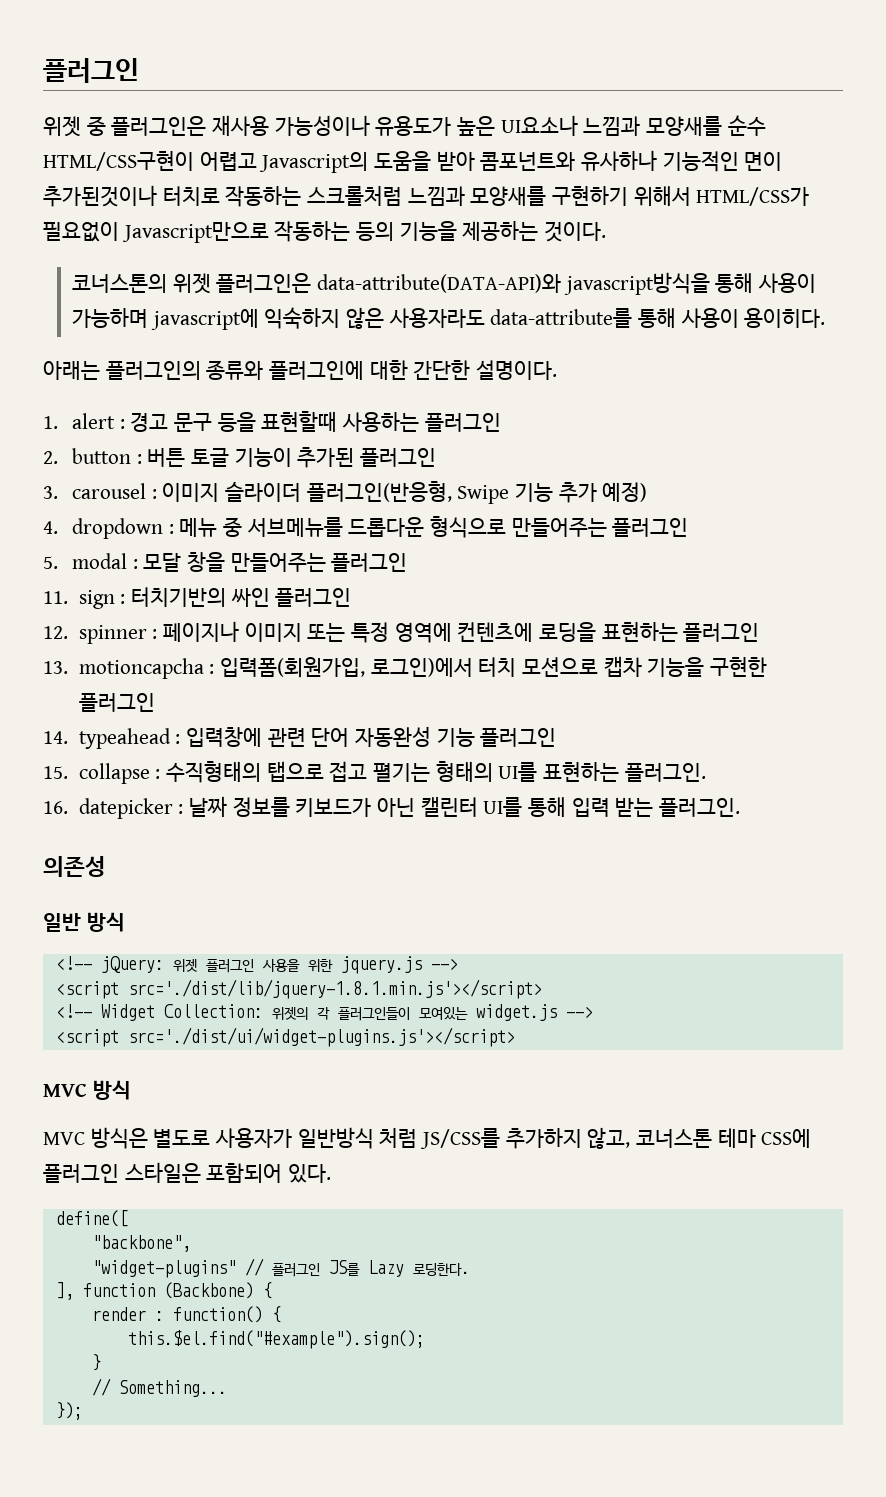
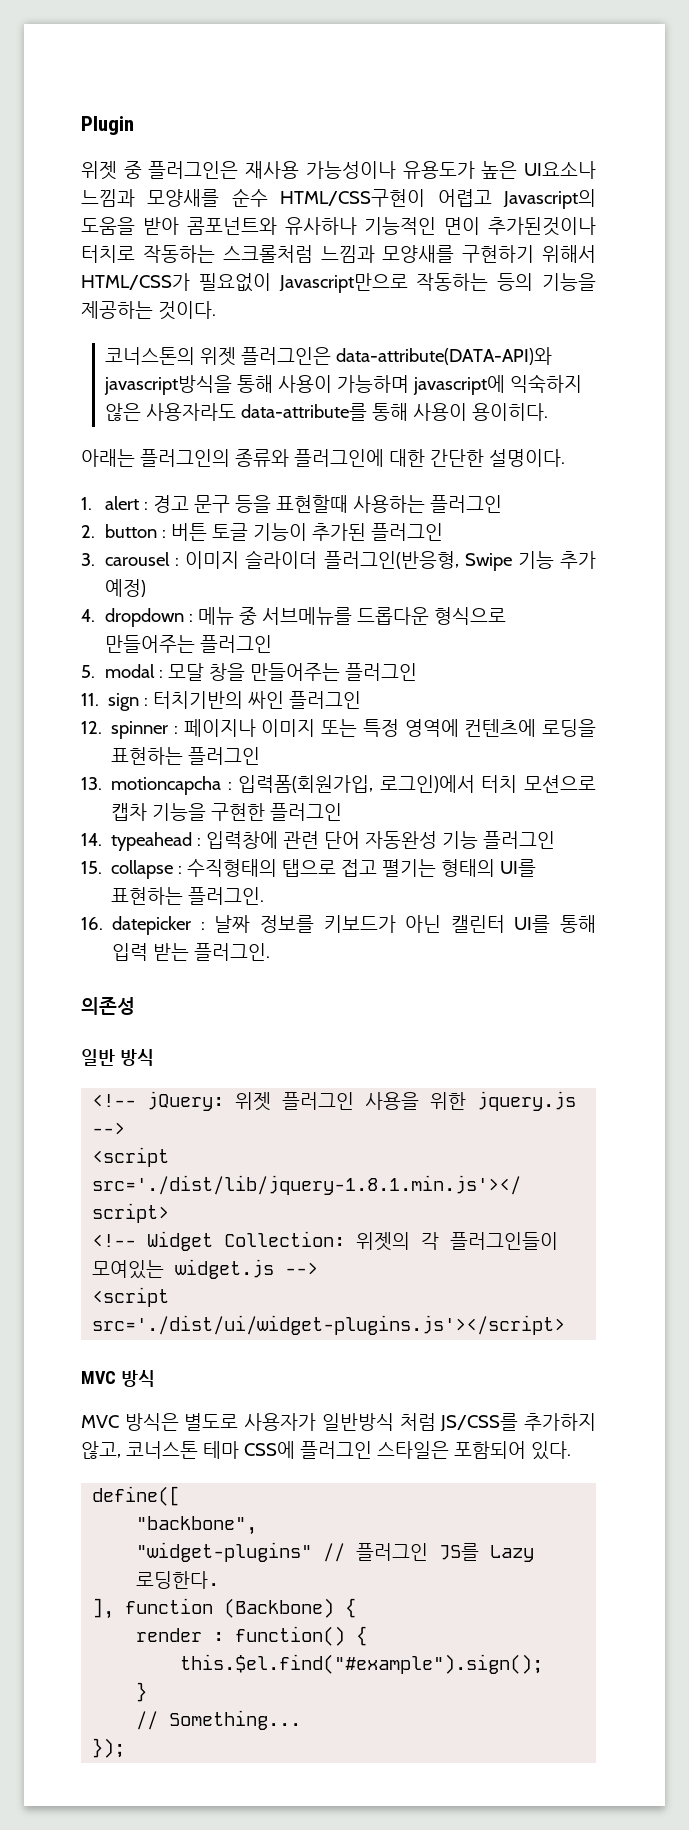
[43,58,139,83] 플러그인 -> [81,116,134,135] Plugin

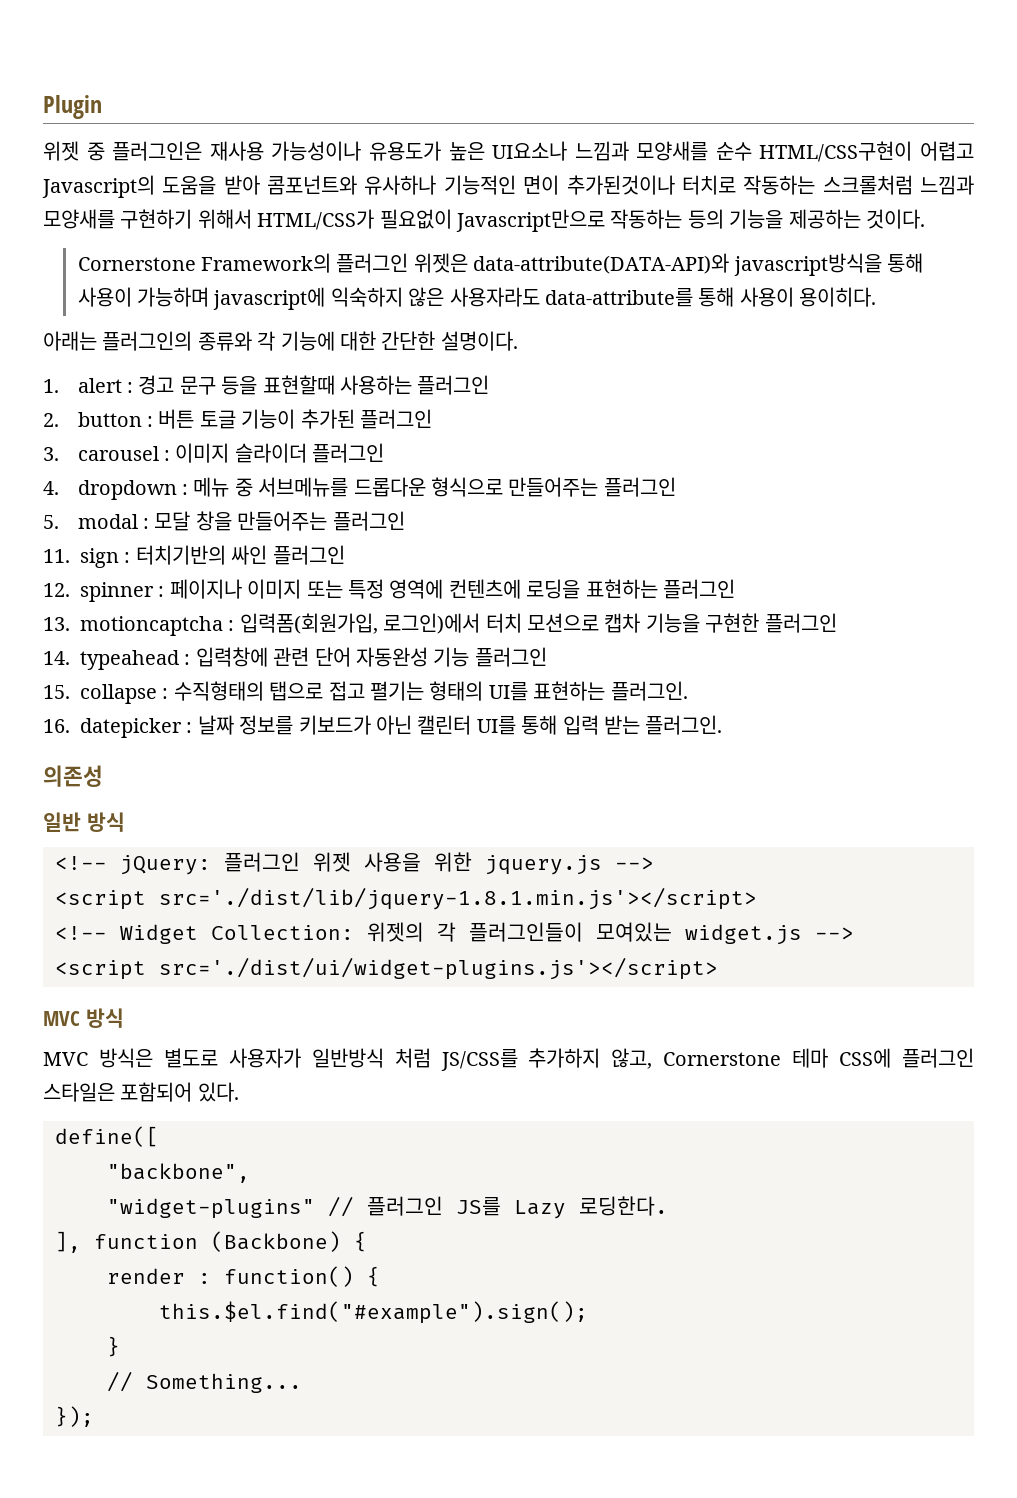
[104,347,331,366] 코너스톤의 위젯 플러그인은 -> [77,253,468,273] Cornerstone Framework의 플러그인 위젯은
[293,449,384,467] 플러그인에 -> [257,331,335,351] 각 기능에
[323,551,597,571] [104,579,146,597] 플러그인(반응형, Swipe 기능 추가 예정) -> [312,443,385,463] 플러그인
[111,776,222,795] motioncapcha -> [80,616,223,636] motioncaptcha
[235,1092,355,1111] 위젯 플러그인 -> [224,852,351,872] 플러그인 위젯
[125,1441,198,1459] 코너스톤 -> [663,1052,782,1066] Cornerstone

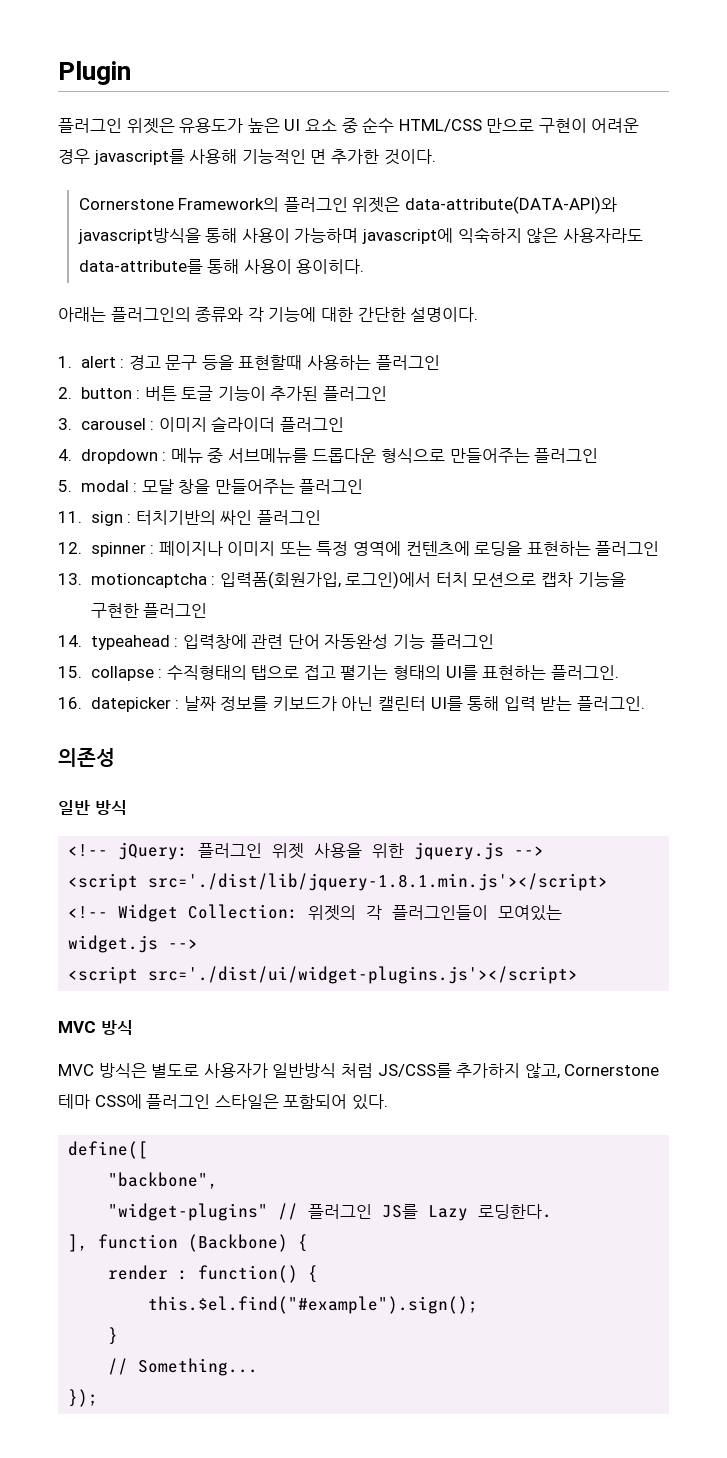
[43,141,975,162] [42,175,975,198] [43,209,861,232] 위젯 중 플러그인은 재사용 가능성이나 유용도가 높은 UI요소나 느낌과 모양새를 순수 HTML/CSS구현이 어렵고 Javascript의 도움을 받아 콤포넌트와 유사하나 기능적인 면이 추가된것이나 터치로 작동하는 스크롤처럼 느낌과 모양새를 구현하기 위해서 HTML/CSS가 필요없이 Javascript만으로 작동하는 등의 기능을 제공하는 -> [58,117,640,134] [58,149,379,165] 플러그인 위젯은 유용도가 높은 UI 요소 중 순수 HTML/CSS 만으로 구현이 어려운 경우 javascript를 사용해 기능적인 면 추가한

